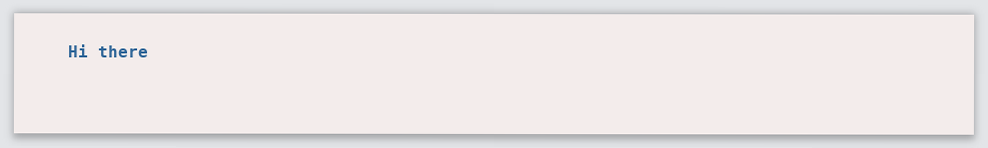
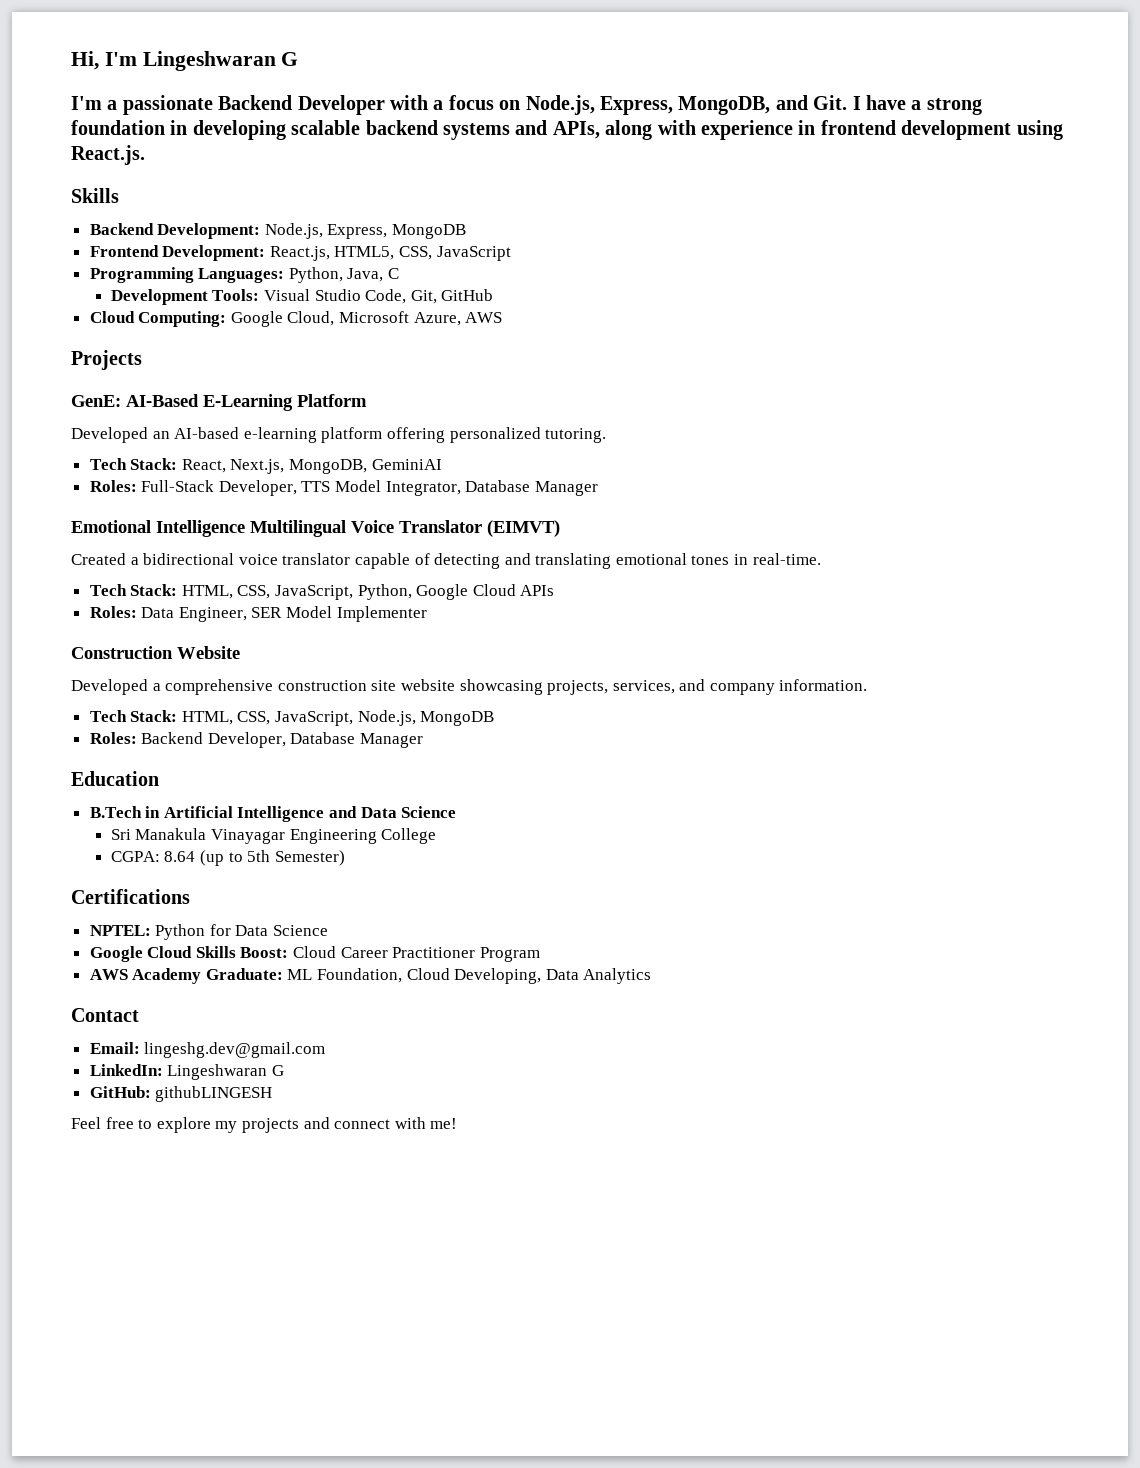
[68,44,149,58] Hi there -> [71,51,299,71] [71,95,982,115] [71,120,1063,140] [71,145,145,165] [71,188,119,203] [89,223,467,239] [89,245,511,261] [89,267,400,283] [110,289,494,305] [89,311,503,327] [71,350,142,370] [71,394,367,411] [71,427,607,443] [89,458,442,474] [89,480,598,496] [71,520,560,537] [71,553,821,569] [89,584,555,600] [89,606,427,622] [71,646,240,659] [71,679,868,695] [89,710,495,726] [89,732,424,748] [71,771,159,786] [89,806,457,822] [110,828,437,844] [110,850,345,866] [71,889,190,904] [89,924,329,940] [89,946,540,962] [89,968,652,984] [71,1008,139,1022] [89,1042,326,1058] [89,1064,284,1080] [89,1086,273,1102] [71,1117,458,1133] Hi, I'm Lingeshwaran G // I'm a passionate Backend Developer with a focus on Node.js, Express, MongoDB, and Git. I have a strong foundation in developing scalable backend systems and APIs, along with experience in frontend development using React.js. // Skills // Backend Development: Node.js, Express, MongoDB // Frontend Development: React.js, HTML5, CSS, JavaScript // Programming Languages: Python, Java, C // Development Tools: Visual Studio Code, Git, GitHub // Cloud Computing: Google Cloud, Microsoft Azure, AWS // Projects // GenE: AI-Based E-Learning Platform // Developed an AI-based e-learning platform offering personalized tutoring. // Tech Stack: React, Next.js, MongoDB, GeminiAI // Roles: Full-Stack Developer, TTS Model Integrator, Database Manager // Emotional Intelligence Multilingual Voice Translator (EIMVT) // Created a bidirectional voice translator capable of detecting and translating emotional tones in real-time. // Tech Stack: HTML, CSS, JavaScript, Python, Google Cloud APIs // Roles: Data Engineer, SER Model Implementer // Construction Website // Developed a comprehensive construction site website showcasing projects, services, and company information. // Tech Stack: HTML, CSS, JavaScript, Node.js, MongoDB // Roles: Backend Developer, Database Manager // Education // B.Tech in Artificial Intelligence and Data Science // Sri Manakula Vinayagar Engineering College // CGPA: 8.64 (up to 5th Semester) // Certifications // NPTEL: Python for Data Science // Google Cloud Skills Boost: Cloud Career Practitioner Program // AWS Academy Graduate: ML Foundation, Cloud Developing, Data Analytics // Contact // Email: lingeshg.dev@gmail.com // LinkedIn: Lingeshwaran G // GitHub: githubLINGESH // Feel free to explore my projects and connect with me!

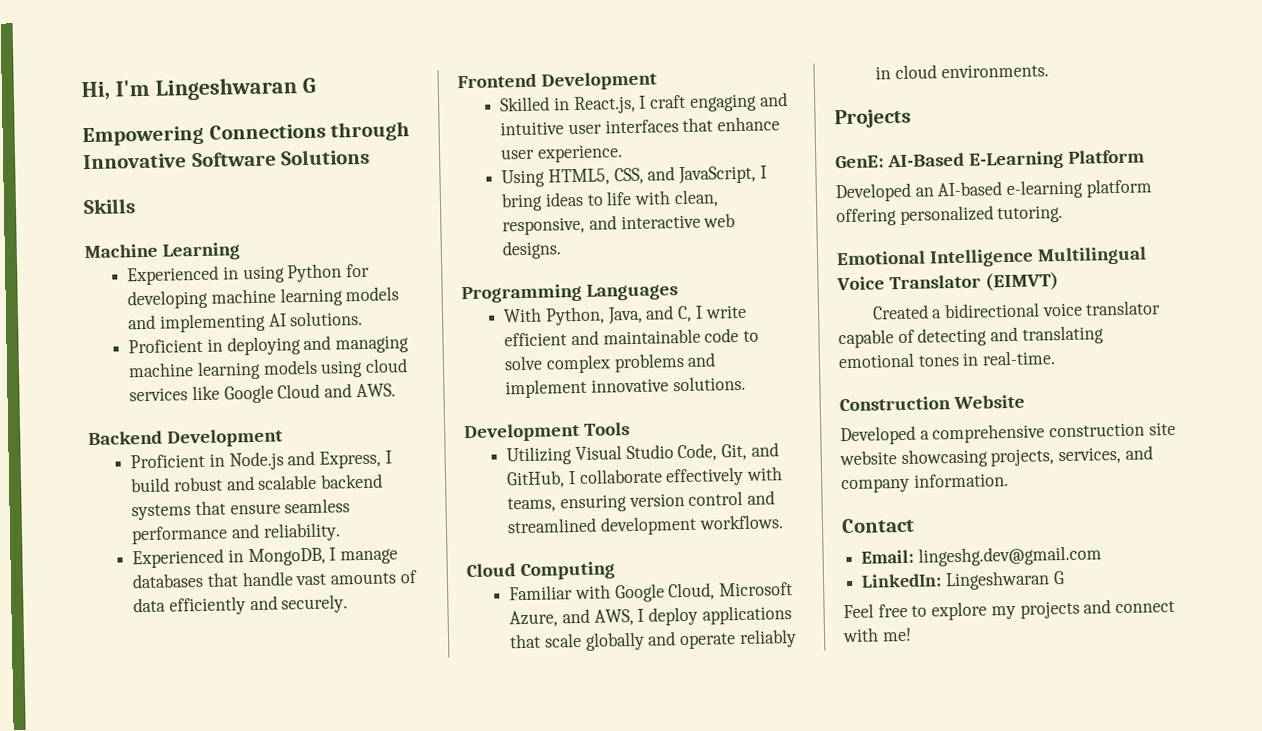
[71,95,982,115] [71,120,1063,140] [71,145,145,165] [71,188,119,203] [89,223,467,239] [89,245,511,261] [89,267,400,283] [110,289,260,305] I'm a passionate Backend Developer with a focus on Node.js, Express, MongoDB, and Git. I have a strong foundation in developing scalable backend systems and APIs, along with experience in frontend development using React.js. // Skills // Backend Development: Node.js, Express, MongoDB // Frontend Development: React.js, HTML5, CSS, JavaScript // Programming Languages: Python, Java, C // Development Tools: -> [82,121,411,147] [83,148,371,170] [83,198,136,215] [84,242,241,261] [127,263,371,286] [127,286,400,310] [127,310,364,333] [128,335,410,356] [128,358,409,381] [129,383,396,404] [88,428,284,448] [130,450,392,471] [131,473,384,493] [131,498,351,521] [131,522,341,545] [132,547,399,569] [132,569,417,589] [133,594,349,616] [457,71,658,91] [500,92,788,115] [500,116,781,136] [500,144,624,163] [501,165,767,188] [501,189,719,212] [502,213,736,236] [502,240,563,260] [461,283,679,304] [503,304,747,326] [504,327,760,347] [504,352,717,374] [505,375,746,399] [464,422,631,443] [506,446,573,466] Empowering Connections through Innovative Software Solutions // Skills // Machine Learning // Experienced in using Python for developing machine learning models and implementing AI solutions. // Proficient in deploying and managing machine learning models using cloud services like Google Cloud and AWS. // Backend Development // Proficient in Node.js and Express, I build robust and scalable backend systems that ensure seamless performance and reliability. // Experienced in MongoDB, I manage databases that handle vast amounts of data efficiently and securely. // Frontend Development // Skilled in React.js, I craft engaging and intuitive user interfaces that enhance user experience. // Using HTML5, CSS, and JavaScript, I bring ideas to life with clean, responsive, and interactive web designs. // Programming Languages // With Python, Java, and C, I write efficient and maintainable code to solve complex problems and implement innovative solutions. // Development Tools // Utilizing
[441,289,494,301] [89,311,503,327] GitHub // Cloud Computing: Google Cloud, Microsoft Azure, AWS -> [750,442,779,457] [506,466,784,489] [507,490,776,513] [507,514,784,536] [466,561,616,581] [509,582,794,603] [509,605,792,628] [509,628,797,651] [875,63,1049,80] and GitHub, I collaborate effectively with teams, ensuring version control and streamlined development workflows. // Cloud Computing // Familiar with Google Cloud, Microsoft Azure, and AWS, I deploy applications that scale globally and operate reliably in cloud environments.
[89,458,442,474] [89,480,598,496] // Tech Stack: React, Next.js, MongoDB, GeminiAI // Roles: Full-Stack Developer, TTS Model Integrator, Database Manager -> (1064, 214) none
[89,584,555,600] [89,606,427,622] // Tech Stack: HTML, CSS, JavaScript, Python, Google Cloud APIs // Roles: Data Engineer, SER Model Implementer -> (1057, 358) none
[89,710,495,726] [89,732,424,748] [71,771,159,786] [89,806,457,822] [110,828,437,844] [110,850,345,866] [71,889,190,904] [89,924,329,940] [89,946,540,962] [89,968,652,984] // Tech Stack: HTML, CSS, JavaScript, Node.js, MongoDB // Roles: Backend Developer, Database Manager // Education // B.Tech in Artificial Intelligence and Data Science // Sri Manakula Vinayagar Engineering College // CGPA: 8.64 (up to 5th Semester) // Certifications // NPTEL: Python for Data Science // Google Cloud Skills Boost: Cloud Career Practitioner Program // AWS Academy Graduate: ML Foundation, Cloud Developing, Data Analytics -> (1009, 480) none
[89,1086,273,1102] // GitHub: githubLINGESH -> (1065, 578) none

